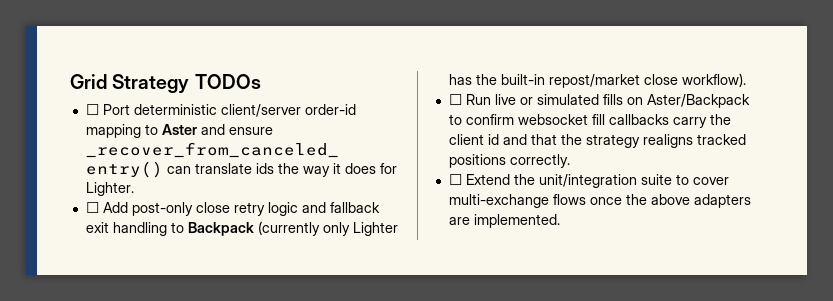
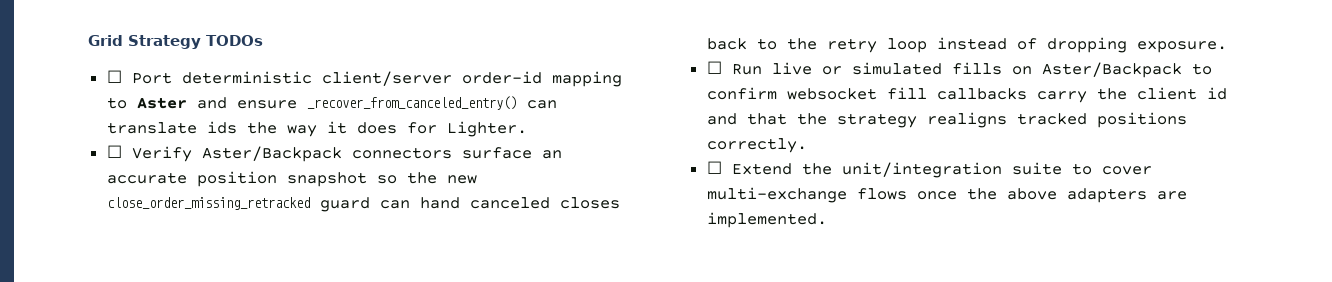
[102,202,380,216] [85,221,398,236] [448,73,746,88] Add post-only close retry logic and fallback exit handling to Backpack (currently only Lighter has the built-in repost/market close workflow). -> [131,146,562,162] [106,171,477,187] [106,197,620,212] [706,37,1227,53] Verify Aster/Backpack connectors surface an accurate position snapshot so the new close_order_missing_retracked guard can hand canceled closes back to the retry loop instead of dropping exposure.

